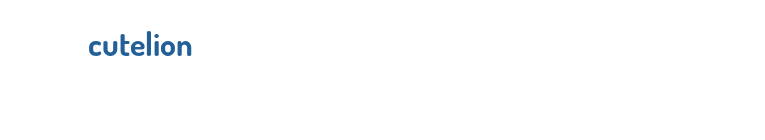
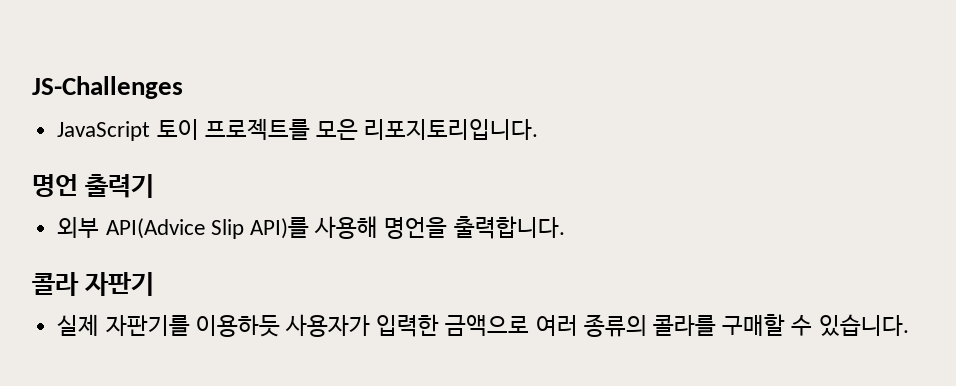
[88,31,193,56] cutelion -> [32,76,183,99] [57,118,539,141] [32,174,154,198] [57,216,565,239] [32,272,154,296] [57,314,909,337] JS-Challenges // JavaScript 토이 프로젝트를 모은 리포지토리입니다. // 명언 출력기 // 외부 API(Advice Slip API)를 사용해 명언을 출력합니다. // 콜라 자판기 // 실제 자판기를 이용하듯 사용자가 입력한 금액으로 여러 종류의 콜라를 구매할 수 있습니다.

